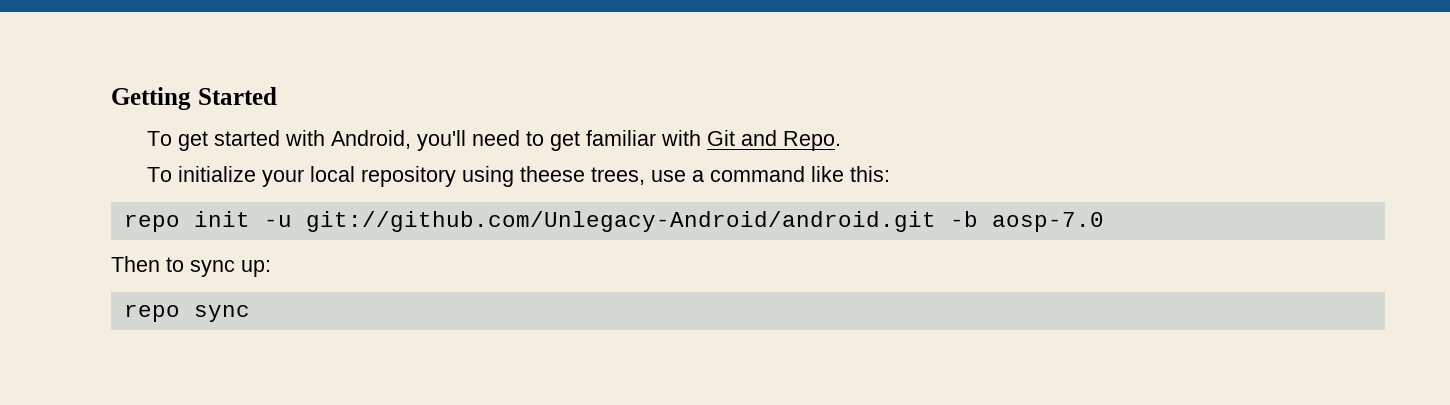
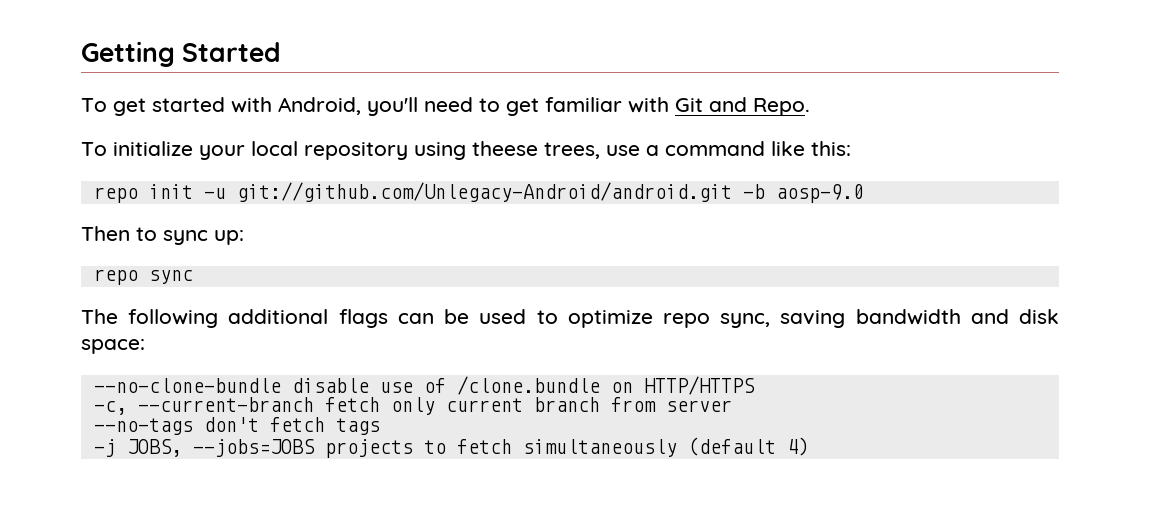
[991,212,1104,232] aosp-7.0 -> [775,184,864,203] aosp-9.0
(250, 313) none -> [81,309,1059,328] [81,339,145,354] [93,376,755,395] [93,397,732,415] [93,417,380,435] [93,437,809,458] // The following additional flags can be used to optimize repo sync, saving bandwidth and disk space: // --no-clone-bundle disable use of /clone.bundle on HTTP/HTTPS // -c, --current-branch fetch only current branch from server // --no-tags don't fetch tags // -j JOBS, --jobs=JOBS projects to fetch simultaneously (default 4)

